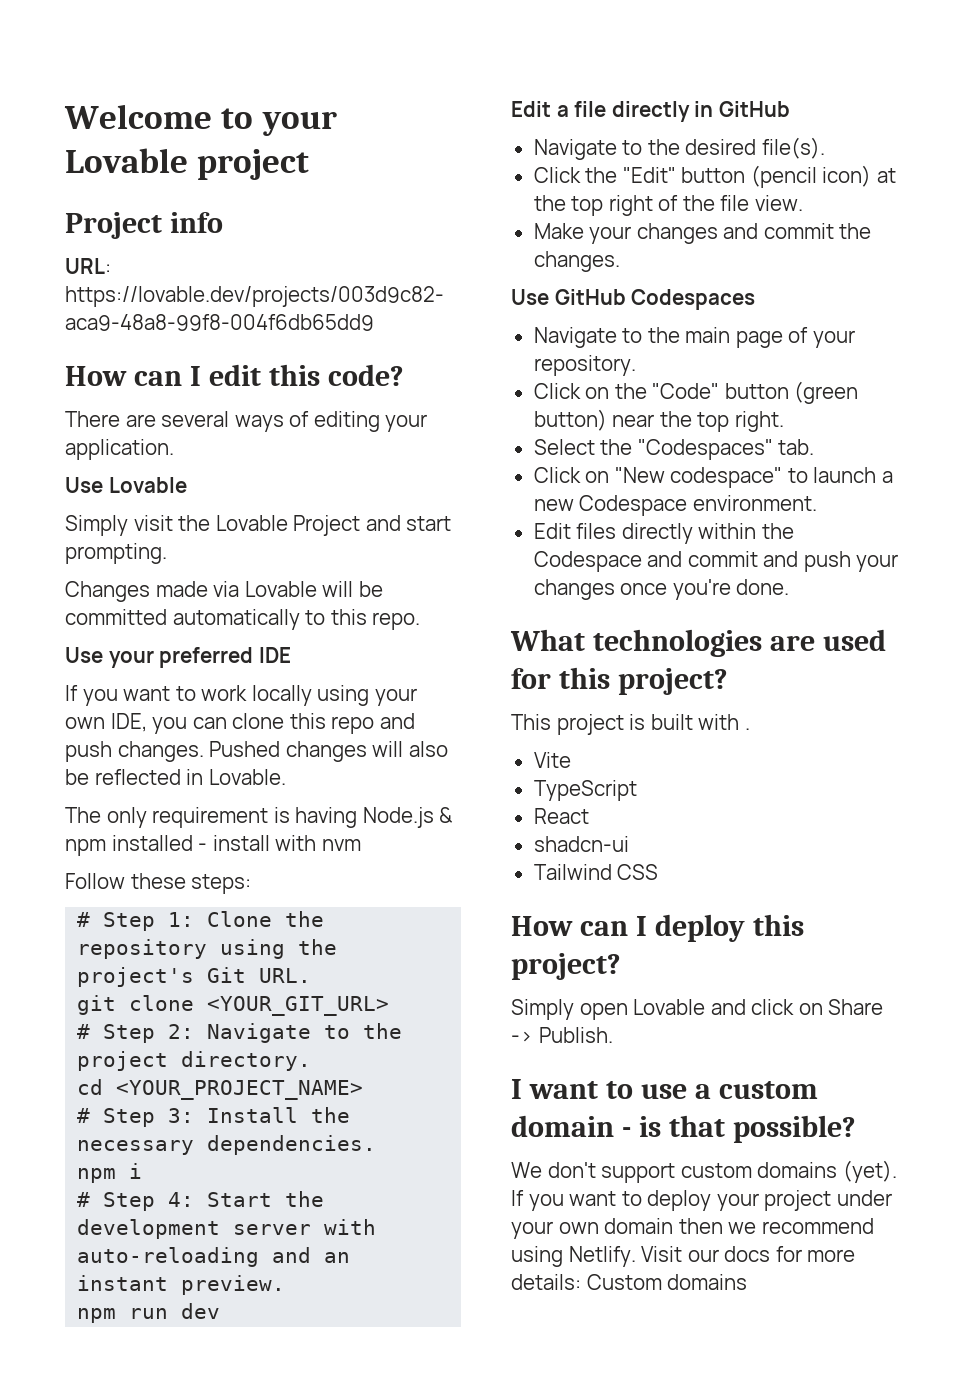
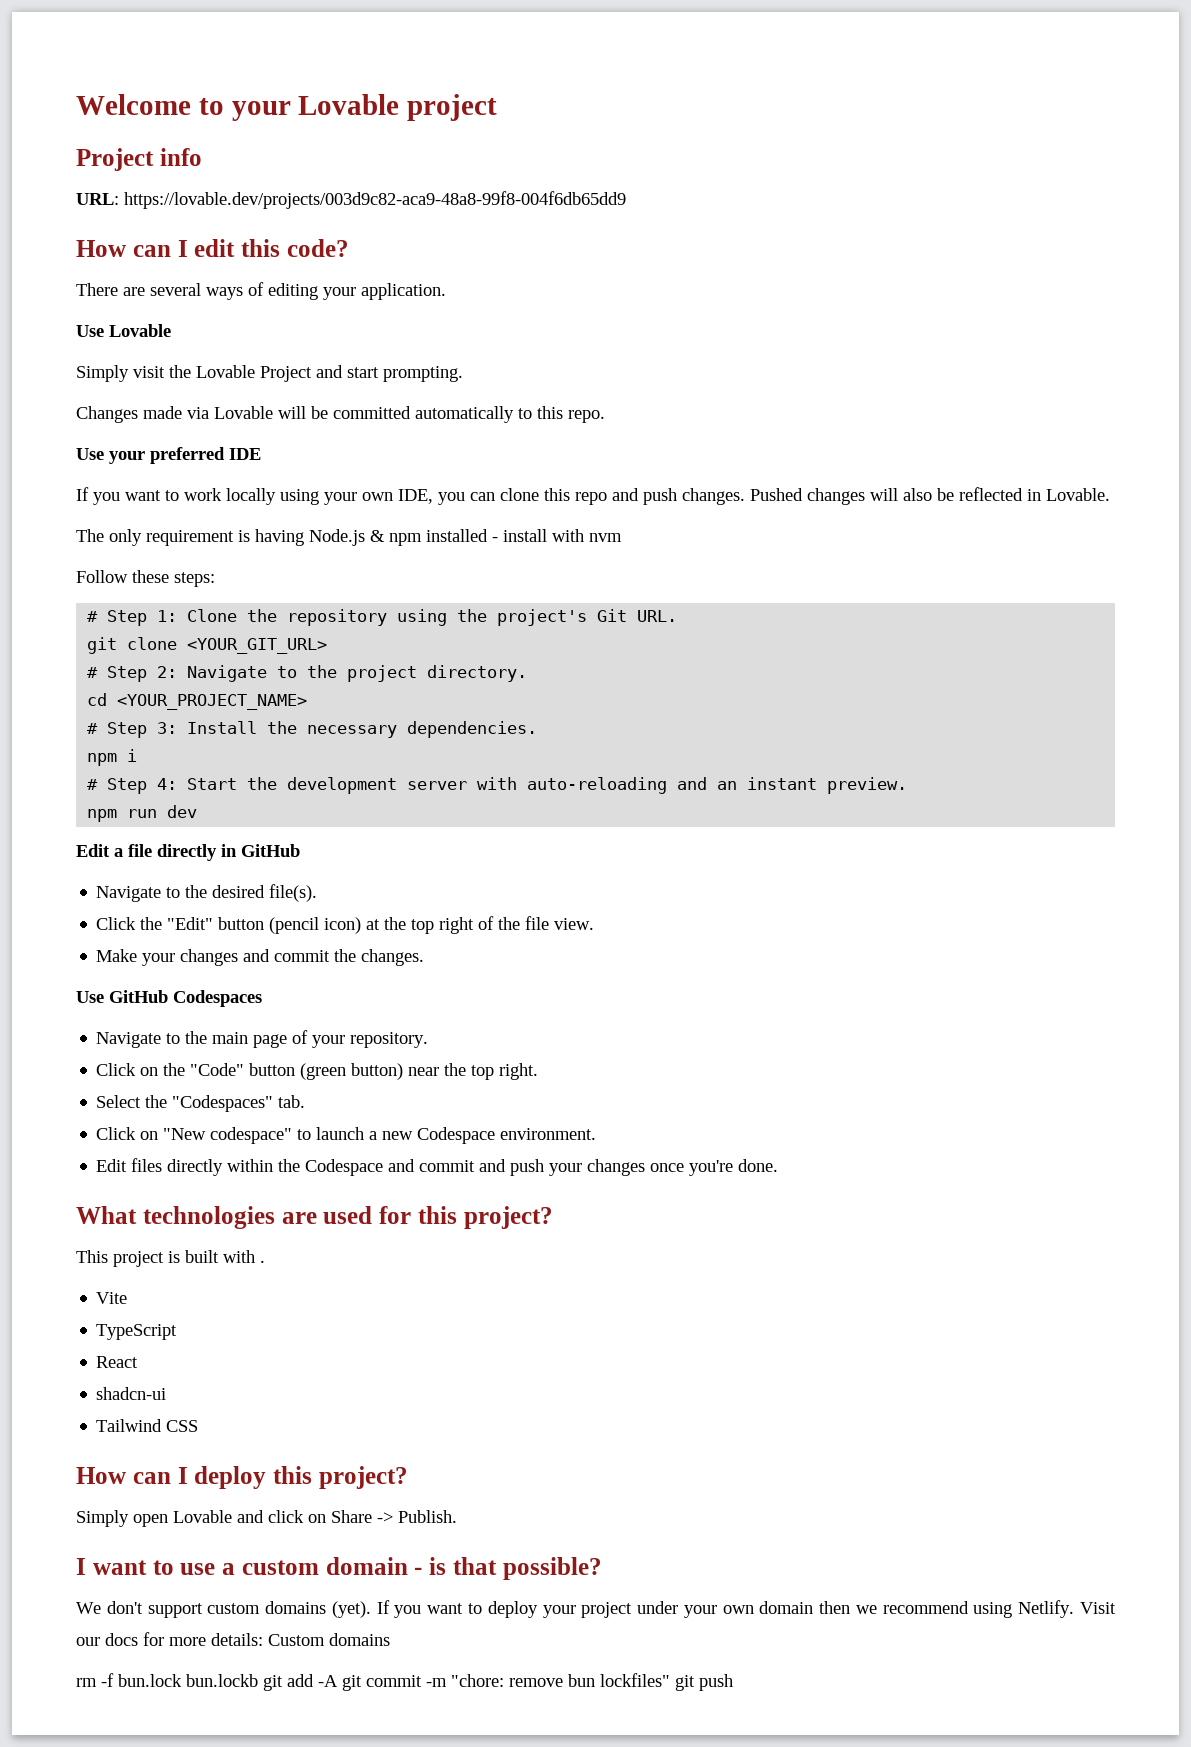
(748, 1282) none -> [76,1673,733,1691] // rm -f bun.lock bun.lockb git add -A git commit -m "chore: remove bun lockfiles" git push

